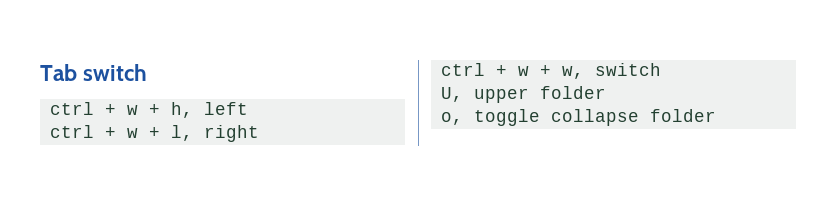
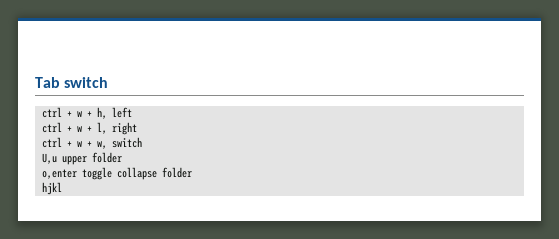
[440,87,463,102] U, -> [41,153,57,164] U,u
[440,112,463,125] o, -> [41,169,77,179] o,enter
(716, 115) none -> [41,182,62,195] // hjkl

